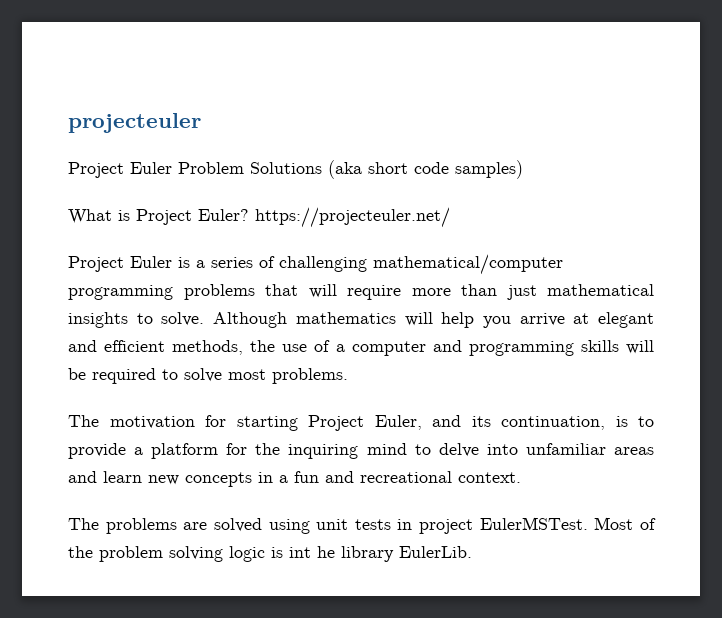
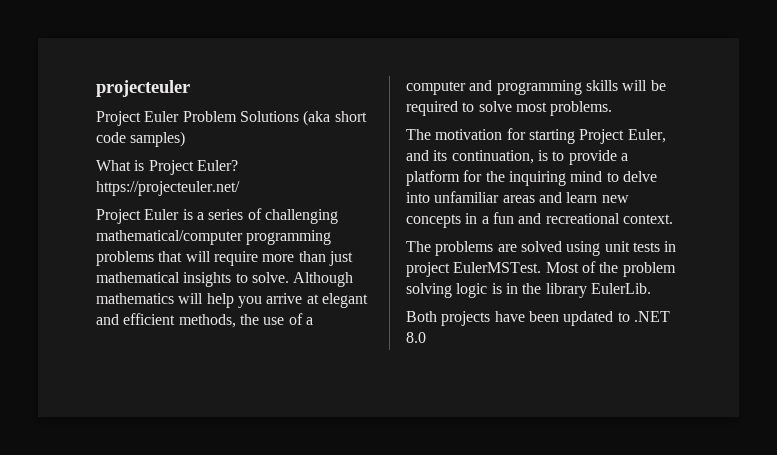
[289,546,335,558] int he -> [505,283,542,294] in the
(472, 552) none -> [406,311,670,326] [406,332,426,343] // Both projects have been updated to .NET 8.0

